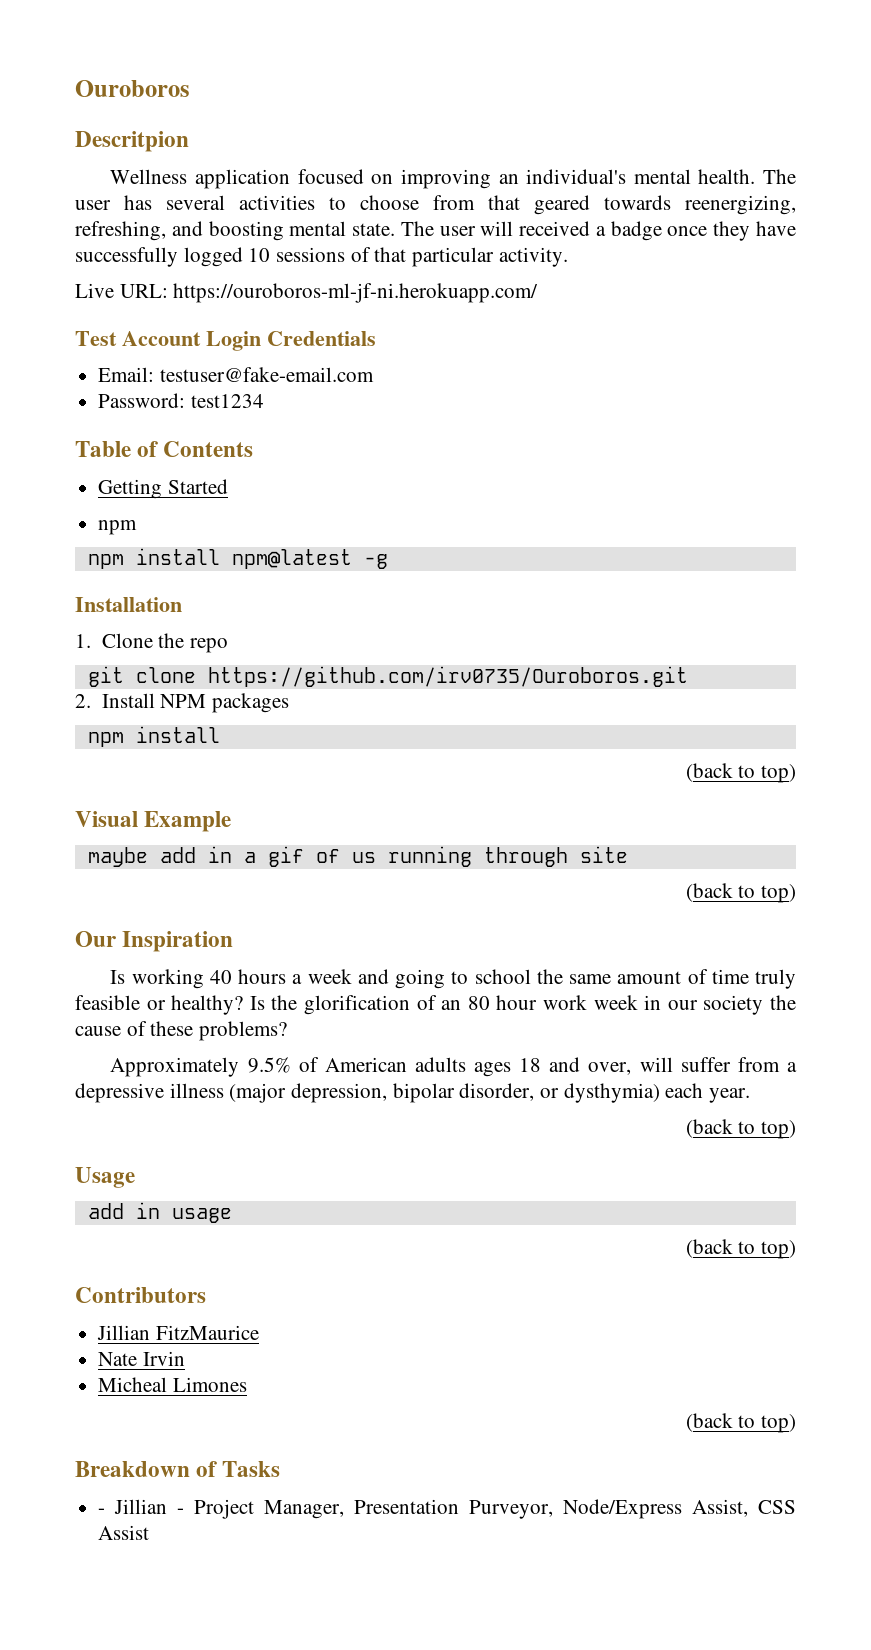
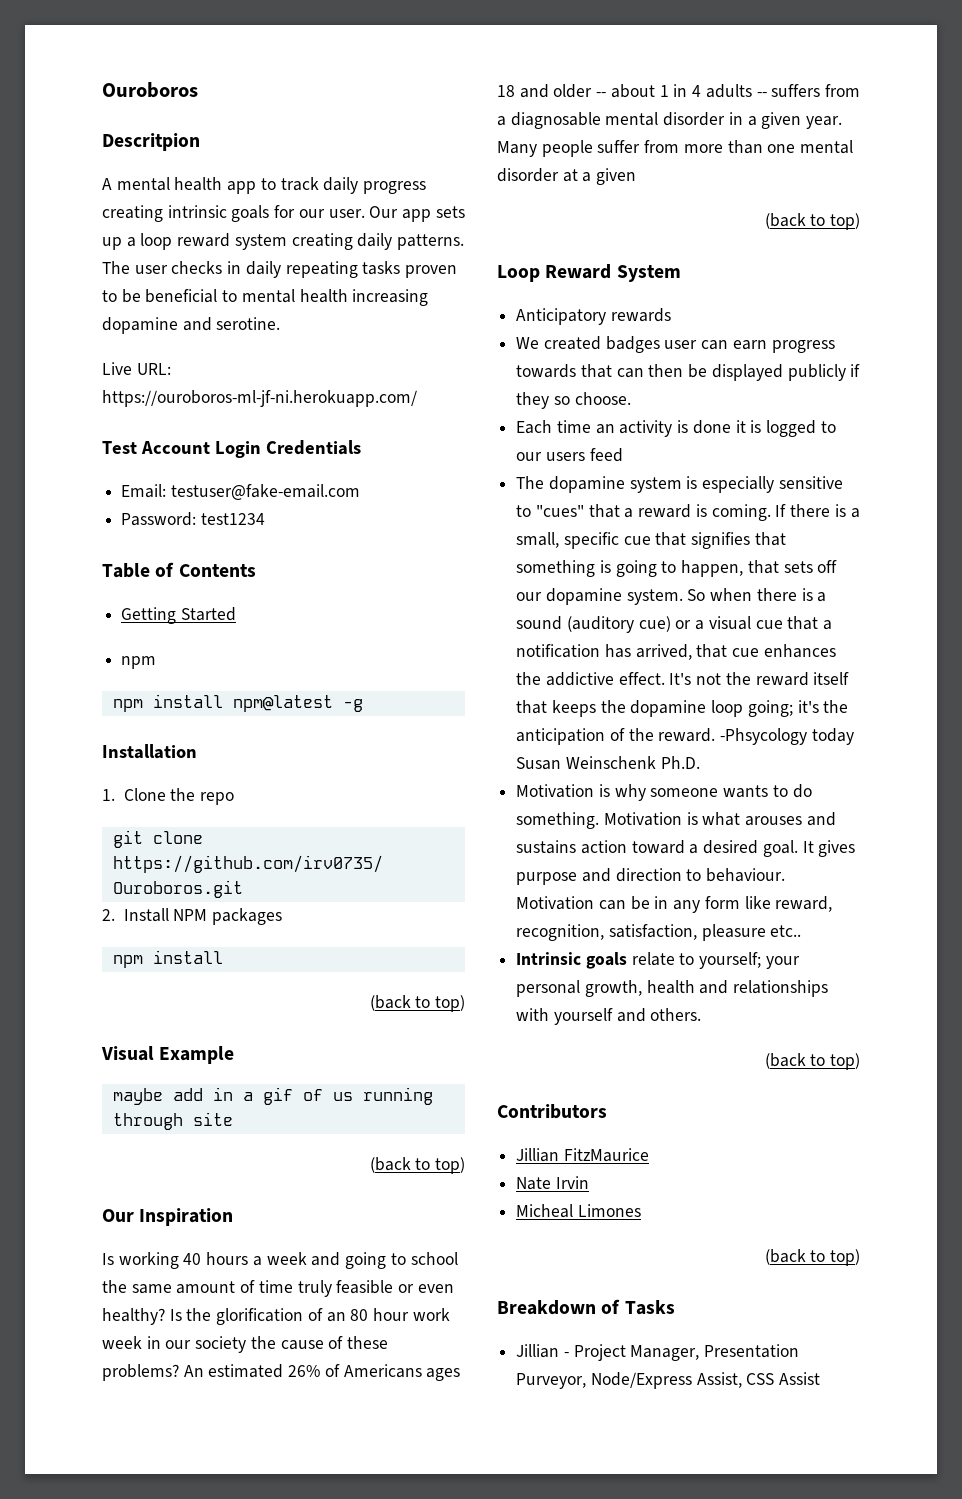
[110,169,796,189] [75,195,796,215] [75,221,796,241] [75,247,568,267] Wellness application focused on improving an individual's mental health. The user has several activities to choose from that geared towards reenergizing, refreshing, and boosting mental state. The user will received a badge once they have successfully logged 10 sessions of that particular activity. -> [102,177,427,194] [102,205,465,222] [102,233,465,250] [102,261,458,278] [102,289,429,306] [102,317,281,334] A mental health app to track daily progress creating intrinsic goals for our user. Our app sets up a loop reward system creating daily patterns. The user checks in daily repeating tasks proven to be beneficial to mental health increasing dopamine and serotine.
(166, 1005) none -> [417,1284,454,1293] even
[110,1057,797,1077] [75,1083,751,1103] [685,1119,796,1139] [75,1167,135,1188] [87,1202,232,1223] // Approximately 9.5% of American adults ages 18 and over, will suffer from a depressive illness (major depression, bipolar disorder, or dysthymia) each year. // (back to top) // Usage // add in usage -> [183,1364,461,1381] [497,84,860,98] [497,112,843,129] [497,140,854,157] [497,168,637,185] [764,213,860,230] [497,264,681,282] [516,308,671,325] [516,336,835,353] [516,364,861,381] [516,392,631,409] [516,420,836,437] [516,448,623,462] [516,476,843,493] [516,504,860,521] [516,532,786,549] [516,560,838,577] [516,588,827,605] [516,616,833,633] [516,644,836,660] [516,672,850,686] [516,700,849,717] [516,728,854,745] [516,756,700,770] [516,784,812,801] [516,812,836,829] [516,840,856,857] [516,868,786,885] [516,896,833,913] [516,924,802,941] [516,952,800,969] [516,980,829,997] [516,1008,702,1025] An estimated 26% of Americans ages 18 and older -- about 1 in 4 adults -- suffers from a diagnosable mental disorder in a given year. Many people suffer from more than one mental disorder at a given // (back to top) // Loop Reward System // Anticipatory rewards // We created badges user can earn progress towards that can then be displayed publicly if they so choose. // Each time an activity is done it is logged to our users feed // The dopamine system is especially sensitive to "cues" that a reward is coming. If there is a small, specific cue that signifies that something is going to happen, that sets off our dopamine system. So when there is a sound (auditory cue) or a visual cue that a notification has arrived, that cue enhances the addictive effect. It's not the reward itself that keeps the dopamine loop going; it's the anticipation of the reward. -Phsycology today Susan Weinschenk Ph.D. // Motivation is why someone wants to do something. Motivation is what arouses and sustains action toward a desired goal. It gives purpose and direction to behaviour. Motivation can be in any form like reward, recognition, satisfaction, pleasure etc.. // Intrinsic goals relate to yourself; your personal growth, health and relationships with yourself and others.
[98,1508,106,1514] - -> (675, 1307) none

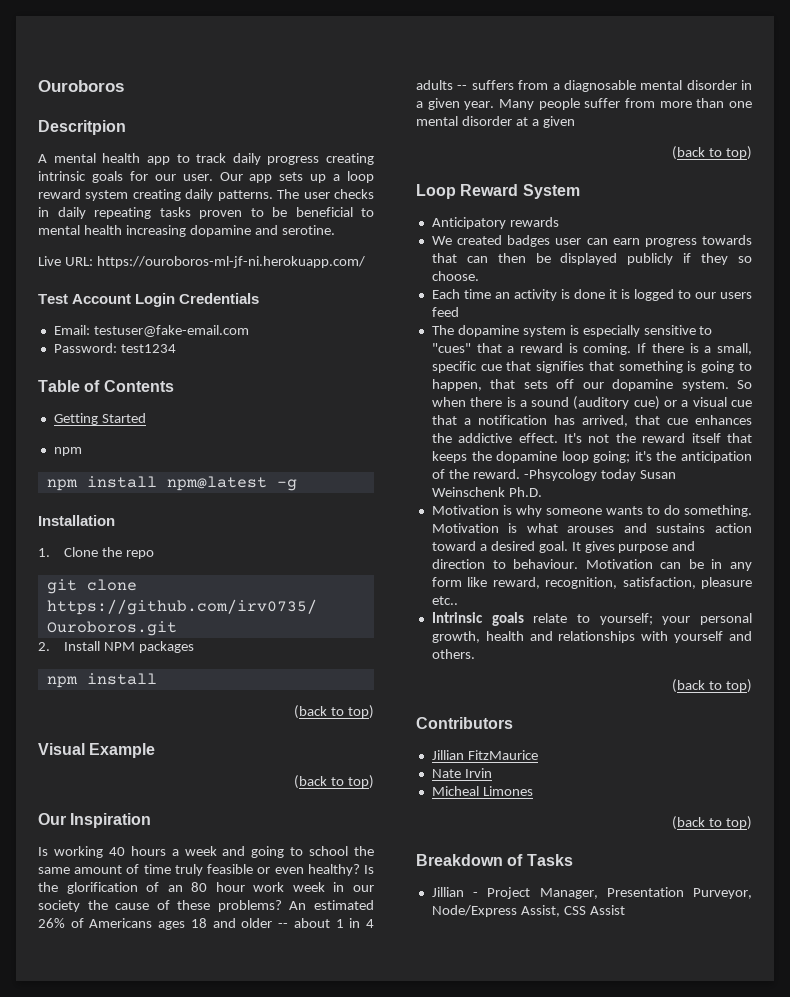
[112,1087,433,1105] [112,1112,233,1130] // maybe add in a gif of us running through site -> (156, 750) none

